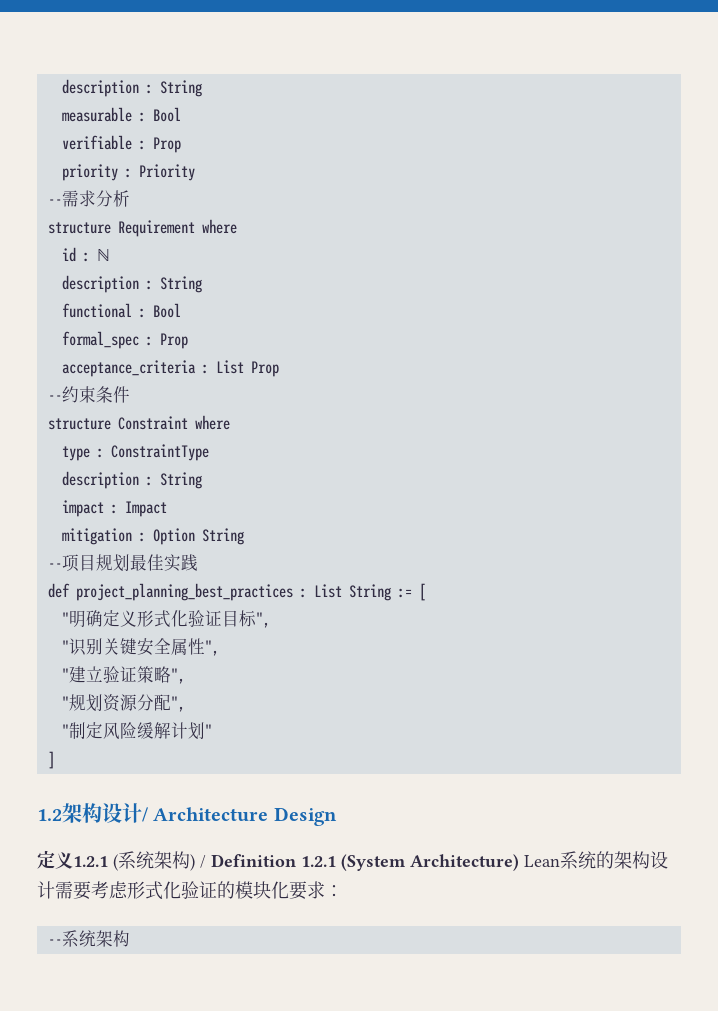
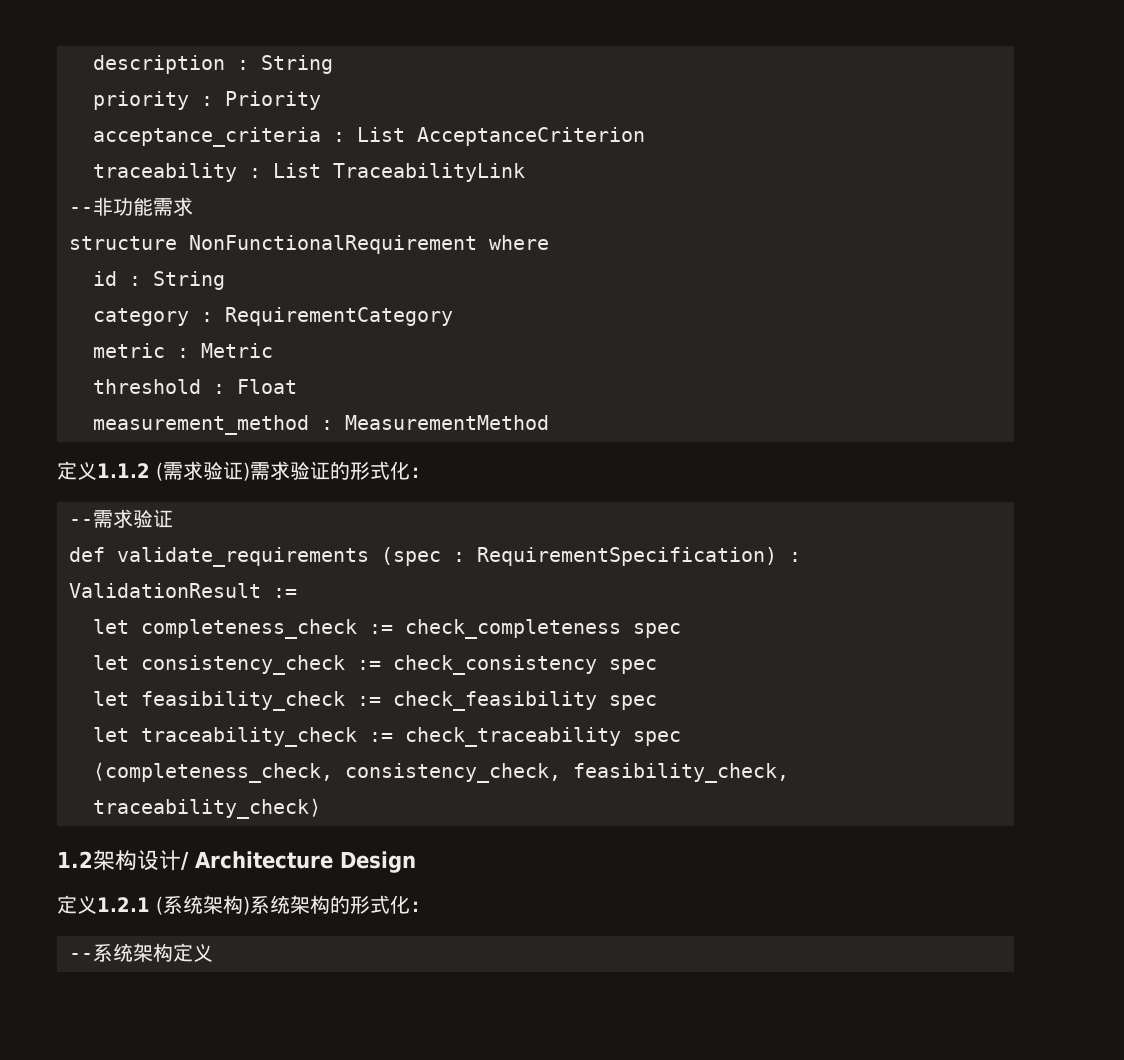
[61,79,202,97] [61,107,181,122] [61,135,181,153] [61,164,195,181] [47,190,130,207] [47,220,195,237] description : String // measurable : Bool // verifiable : Prop // priority : Priority // --需求分析 // structure Requirement -> [93,55,333,74] [93,91,321,110] [93,127,645,147] [93,163,525,182] [69,197,193,216] [69,235,477,254] description : String // priority : Priority // acceptance_criteria : List AcceptanceCriterion // traceability : List TraceabilityLink // --非功能需求 // structure NonFunctionalRequirement
[96,249,110,261] [61,275,202,293] [61,303,181,318] [61,331,188,349] [61,360,279,377] [47,386,130,403] [47,415,230,430] [61,444,209,461] [61,471,202,489] [61,500,167,517] [61,528,244,545] [47,554,198,572] [47,583,426,601] [61,610,270,628] [61,638,219,656] [61,666,185,684] [61,694,185,712] [61,722,212,740] [47,751,55,769] ℕ // description : String // functional : Bool // formal_spec : Prop // acceptance_criteria : List Prop // --约束条件 // structure Constraint where // type : ConstraintType // description : String // impact : Impact // mitigation : Option String // --项目规划最佳实践 // def project_planning_best_practices : List String := [ // "明确定义形式化验证目标", // "识别关键安全属性", // "建立验证策略", // "规划资源分配", // "制定风险缓解计划" // ] -> [153,271,225,290] [93,307,453,326] [93,343,273,358] [93,379,297,394] [93,415,549,435] [57,461,430,481] [69,509,173,528] [69,547,801,567] [69,583,297,598] [93,619,681,639] [93,655,657,675] [93,691,657,711] [93,727,681,747] [93,762,789,783] [93,798,321,819] String // category : RequirementCategory // metric : Metric // threshold : Float // measurement_method : MeasurementMethod // 定义1.1.2 (需求验证)需求验证的形式化： // --需求验证 // def validate_requirements (spec : RequirementSpecification) : ValidationResult := // let completeness_check := check_completeness spec // let consistency_check := check_consistency spec // let feasibility_check := check_feasibility spec // let traceability_check := check_traceability spec // ⟨completeness_check, consistency_check, feasibility_check, traceability_check⟩
[200,851,668,871] [37,881,325,900] / Definition 1.2.1 (System Architecture) Lean系统的架构设计需要考虑形式化验证的模块化要求 -> [250,895,410,914] 系统架构的形式化
(130, 938) none -> [173,943,213,962] 定义

